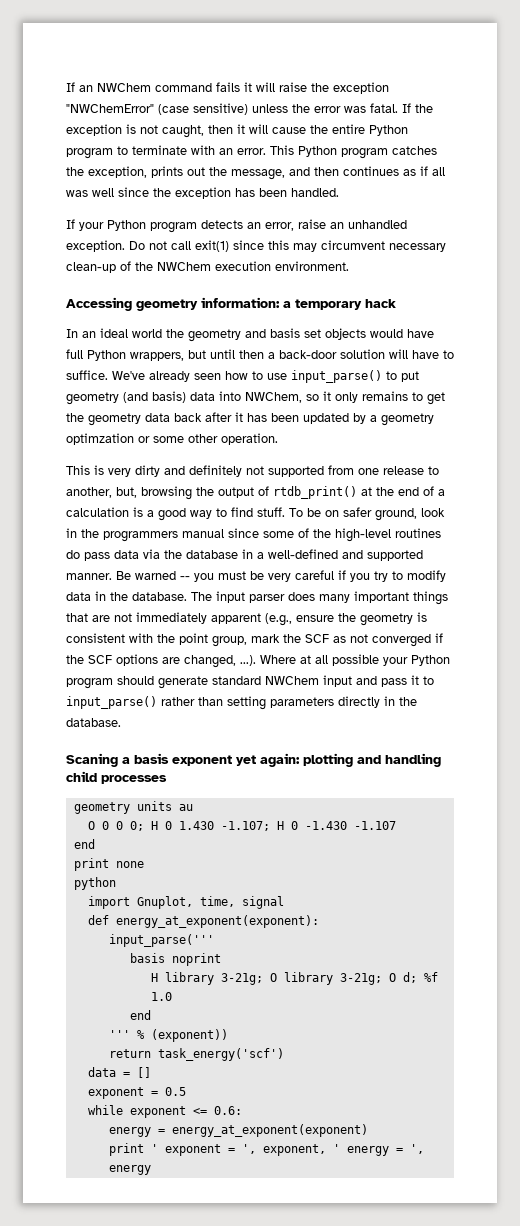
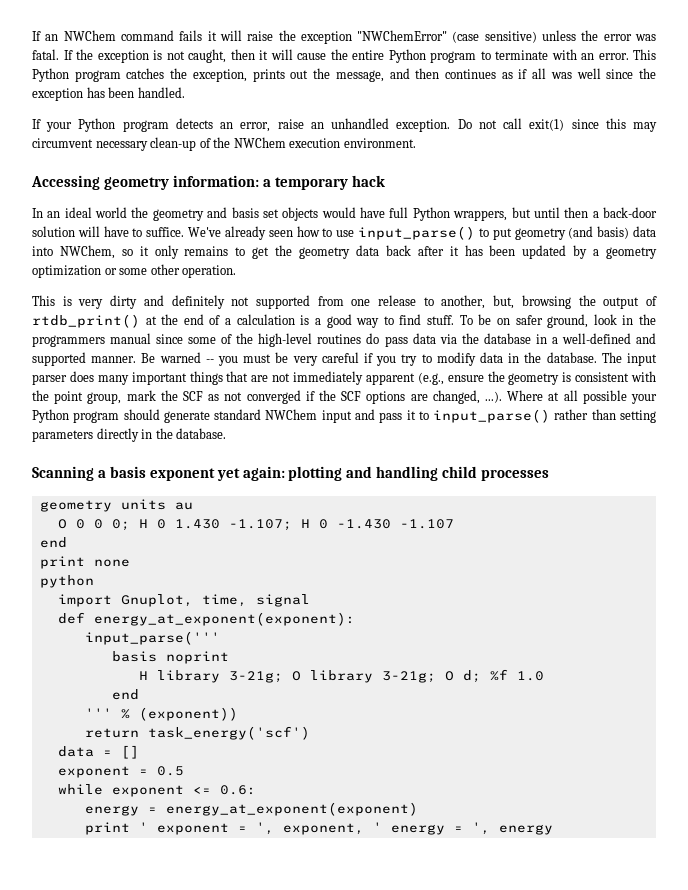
[66,433,134,445] optimzation -> [32,265,101,278] optimization
[66,753,118,767] Scaning -> [32,466,94,481] Scanning

